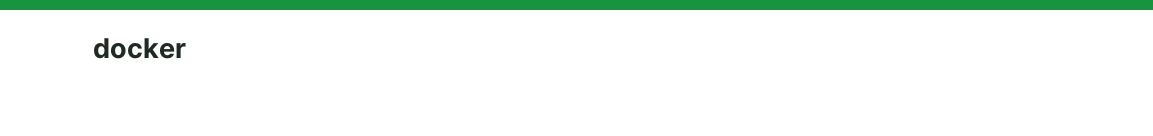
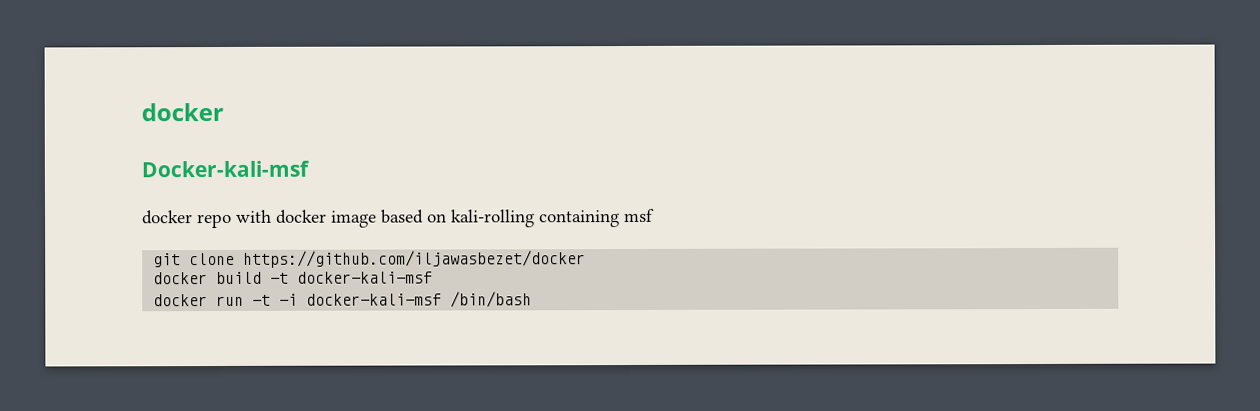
[93,38,186,59] docker -> [141,102,224,122] [141,160,310,178] [142,208,655,229] [153,250,587,268] [153,271,434,285] [153,291,533,308] docker // Docker-kali-msf // docker repo with docker image based on kali-rolling containing msf // git clone https://github.com/iljawasbezet/docker // docker build -t docker-kali-msf // docker run -t -i docker-kali-msf /bin/bash

